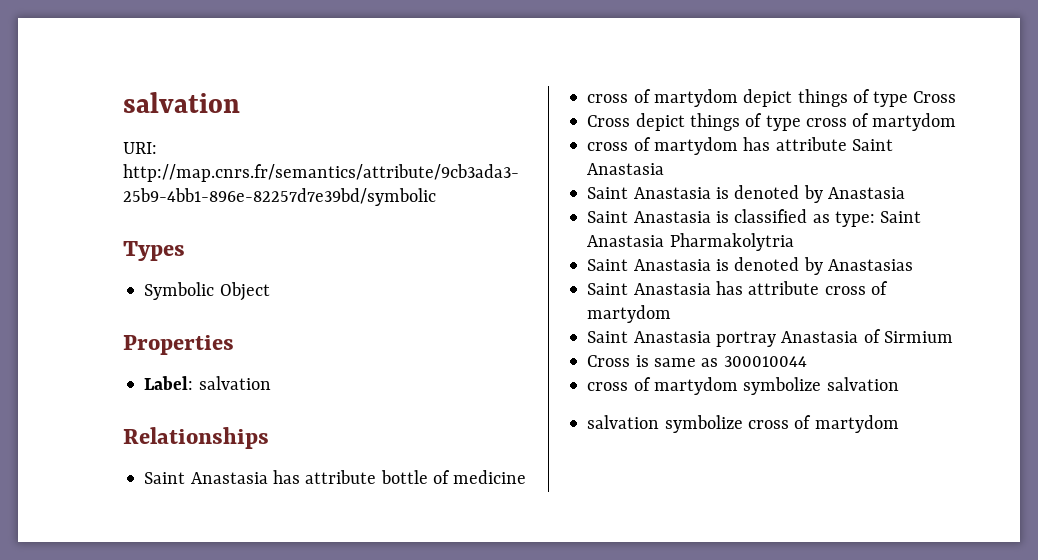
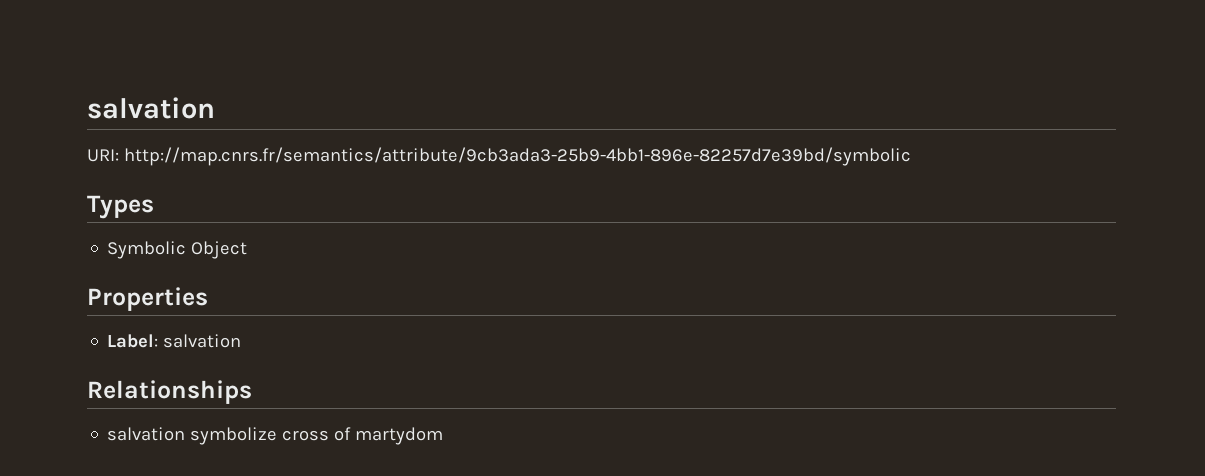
[144,470,527,484] [587,89,957,107] [587,113,957,131] [587,137,893,155] [587,163,665,175] [587,185,905,203] [587,209,922,227] [587,233,794,251] [587,257,913,275] [587,281,888,295] [587,305,672,323] [587,329,953,347] [587,355,807,367] [587,377,899,395] // Saint Anastasia has attribute bottle of medicine // cross of martydom depict things of type Cross // Cross depict things of type cross of martydom // cross of martydom has attribute Saint Anastasia // Saint Anastasia is denoted by Anastasia // Saint Anastasia is classified as type: Saint Anastasia Pharmakolytria // Saint Anastasia is denoted by Anastasias // Saint Anastasia has attribute cross of martydom // Saint Anastasia portray Anastasia of Sirmium // Cross is same as 300010044 // cross of martydom symbolize salvation -> (252, 392) none

